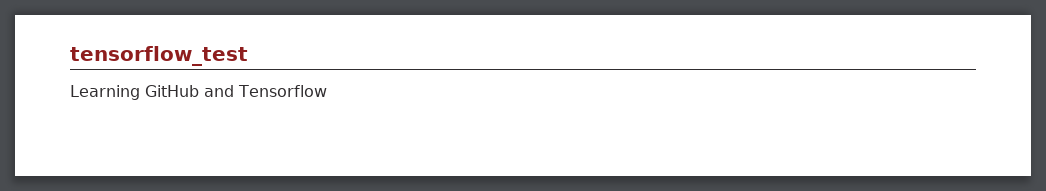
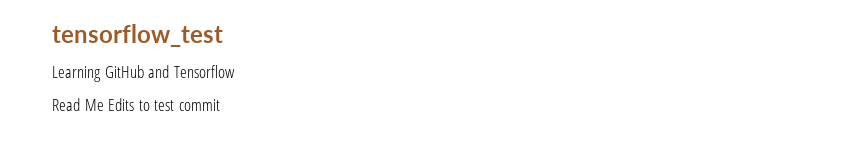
(327, 91) none -> [52,98,220,111] // Read Me Edits to test commit

